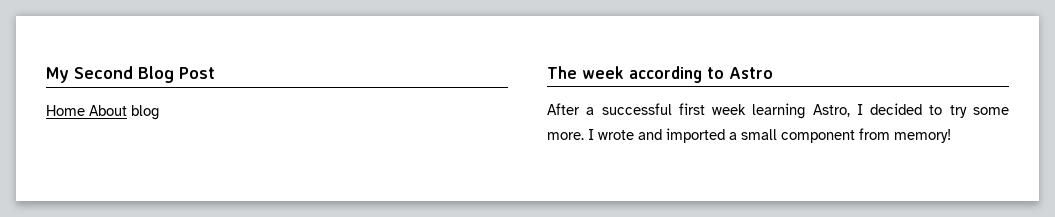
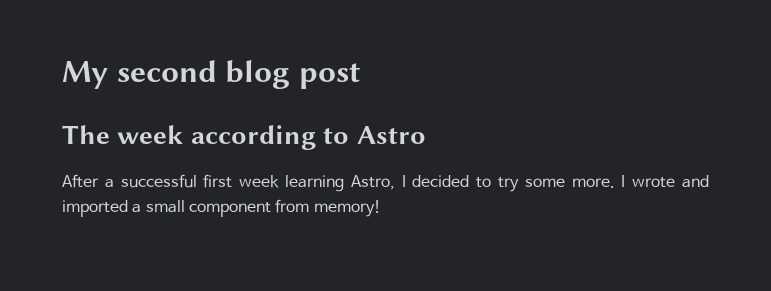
[74,66,215,83] [46,105,127,116] Second Blog Post // Home About -> [116,60,217,82] second
(159, 112) none -> [298,63,360,89] post

